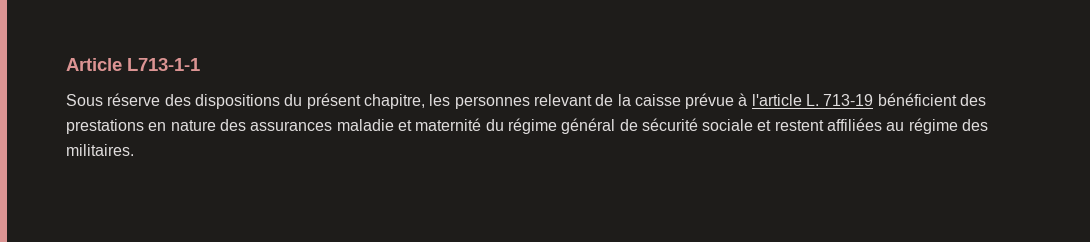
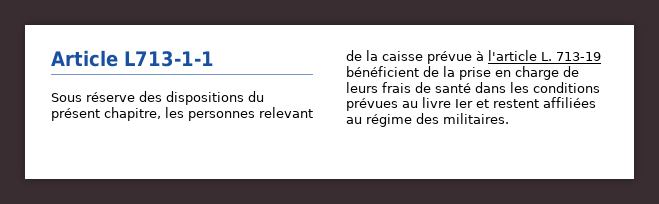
[960,94,987,106] [66,118,754,134] des prestations en nature des assurances maladie et maternité du régime général de sécurité sociale -> [423,66,579,80] [346,82,600,93] [346,97,473,111] de la prise en charge de leurs frais de santé dans les conditions prévues au livre Ier

